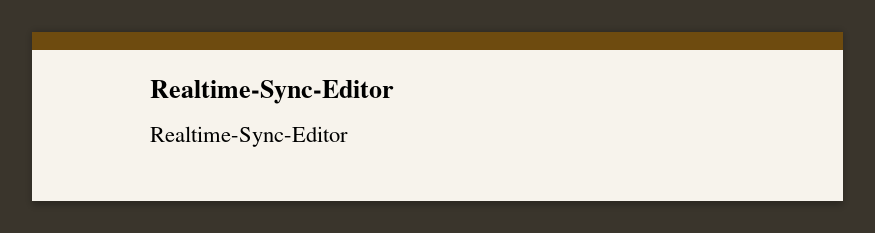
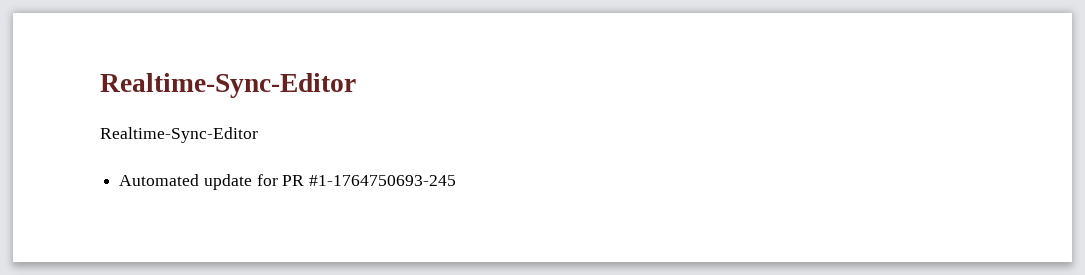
(348, 136) none -> [119,174,457,190] // Automated update for PR #1-1764750693-245

